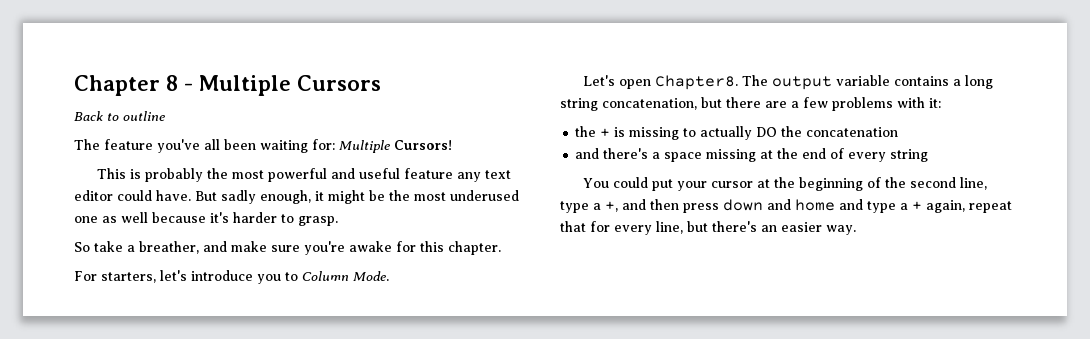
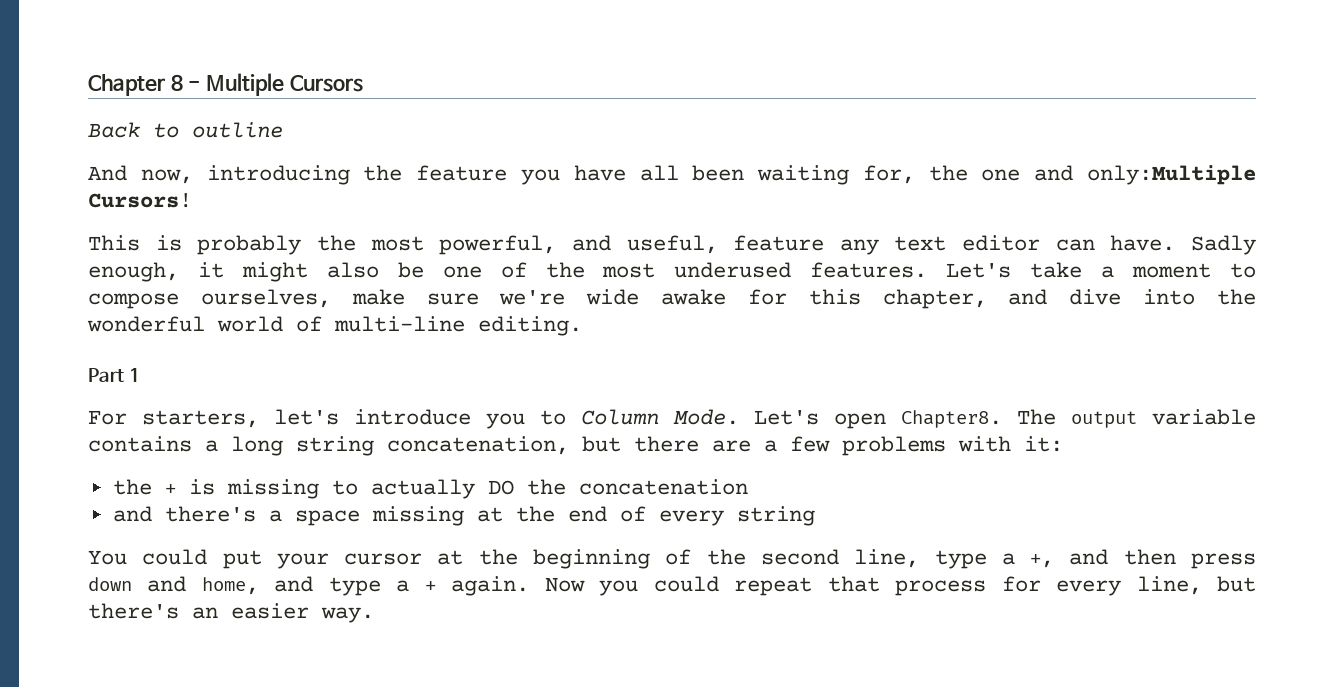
[74,139,390,153] The feature you've all been waiting for: Multiple -> [88,165,1257,185] And now, introducing the feature you have all been waiting for, the one and only:Multiple
[267,168,400,182] powerful and useful -> [439,235,718,255] powerful, and useful,
[117,190,519,204] [74,212,338,226] [74,241,501,255] could have. But sadly enough, it might be the most underused one as well because it's harder to grasp. // So take a breather, and make sure you're awake for this chapter. -> [1055,235,1256,255] [88,262,1256,282] [88,289,1256,309] [87,316,582,336] [88,368,141,382] can have. Sadly enough, it might also be one of the most underused features. Let's take a moment to compose ourselves, make sure we're wide awake for this chapter, and dive into the wonderful world of multi-line editing. // Part 1
(389, 276) // -> (739, 417) none
[795,199,835,211] home -> [201,577,259,595] home,
[926,200,965,213] again, -> [451,576,719,596] again. Now you could
(586, 226) none -> [895,580,987,596] process

